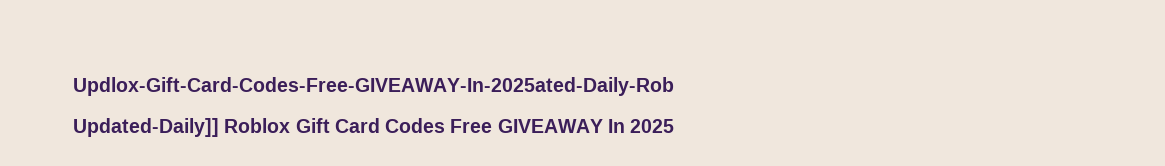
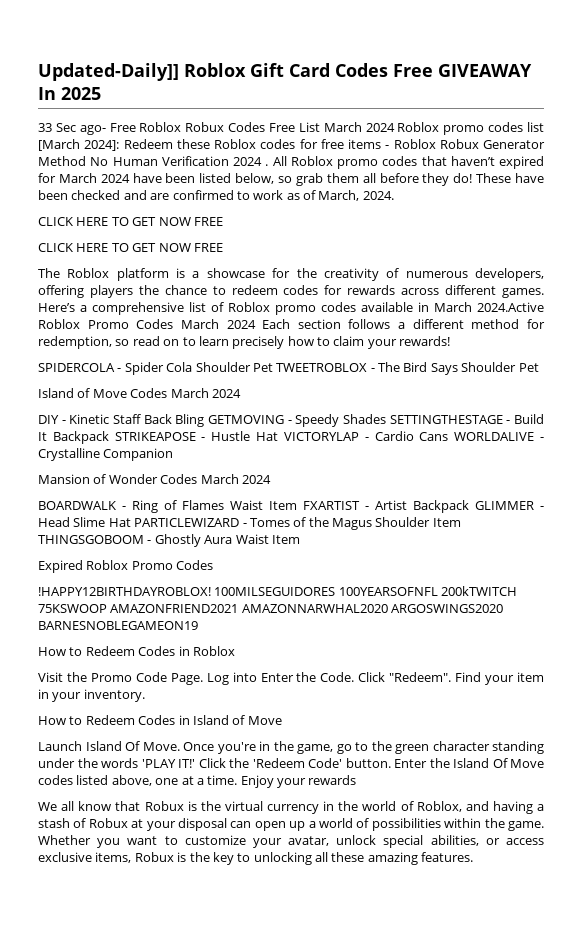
[73,77,674,96] Updlox-Gift-Card-Codes-Free-GIVEAWAY-In-2025ated-Daily-Rob // -> (38, 72) none
(675, 126) none -> [38,122,544,135] [38,139,545,151] [38,156,544,169] [38,173,544,186] [38,190,394,201] [38,217,223,226] [38,243,223,252] [38,268,544,281] [38,285,545,298] [38,302,544,315] [38,319,545,329] [38,336,451,349] [38,362,539,375] [38,388,241,398] [38,414,544,427] [38,431,544,444] [38,448,174,461] [38,474,271,484] [38,500,544,513] [38,517,461,530] [38,534,300,547] [38,560,214,573] [38,586,518,596] [38,604,504,613] [38,621,198,630] [38,646,235,656] [38,672,544,685] [38,689,145,702] [38,715,282,725] [38,741,544,754] [38,758,544,768] [38,775,357,788] [38,801,544,814] [38,818,544,831] [38,835,544,848] [38,852,474,865] // 33 Sec ago- Free Roblox Robux Codes Free List March 2024 Roblox promo codes list [March 2024]: Redeem these Roblox codes for free items - Roblox Robux Generator Method No Human Verification 2024 . All Roblox promo codes that haven’t expired for March 2024 have been listed below, so grab them all before they do! These have been checked and are confirmed to work as of March, 2024. // CLICK HERE TO GET NOW FREE // CLICK HERE TO GET NOW FREE // The Roblox platform is a showcase for the creativity of numerous developers, offering players the chance to redeem codes for rewards across different games. Here’s a comprehensive list of Roblox promo codes available in March 2024.Active Roblox Promo Codes March 2024 Each section follows a different method for redemption, so read on to learn precisely how to claim your rewards! // SPIDERCOLA - Spider Cola Shoulder Pet TWEETROBLOX - The Bird Says Shoulder Pet // Island of Move Codes March 2024 // DIY - Kinetic Staff Back Bling GETMOVING - Speedy Shades SETTINGTHESTAGE - Build It Backpack STRIKEAPOSE - Hustle Hat VICTORYLAP - Cardio Cans WORLDALIVE - Crystalline Companion // Mansion of Wonder Codes March 2024 // BOARDWALK - Ring of Flames Waist Item FXARTIST - Artist Backpack GLIMMER - Head Slime Hat PARTICLEWIZARD - Tomes of the Magus Shoulder Item THINGSGOBOOM - Ghostly Aura Waist Item // Expired Roblox Promo Codes // !HAPPY12BIRTHDAYROBLOX! 100MILSEGUIDORES 100YEARSOFNFL 200kTWITCH 75KSWOOP AMAZONFRIEND2021 AMAZONNARWHAL2020 ARGOSWINGS2020 BARNESNOBLEGAMEON19 // How to Redeem Codes in Roblox // Visit the Promo Code Page. Log into Enter the Code. Click "Redeem". Find your item in your inventory. // How to Redeem Codes in Island of Move // Launch Island Of Move. Once you're in the game, go to the green character standing under the words 'PLAY IT!' Click the 'Redeem Code' button. Enter the Island Of Move codes listed above, one at a time. Enjoy your rewards // We all know that Robux is the virtual currency in the world of Roblox, and having a stash of Robux at your disposal can open up a world of possibilities within the game. Whether you want to customize your avatar, unlock special abilities, or access exclusive items, Robux is the key to unlocking all these amazing features.

